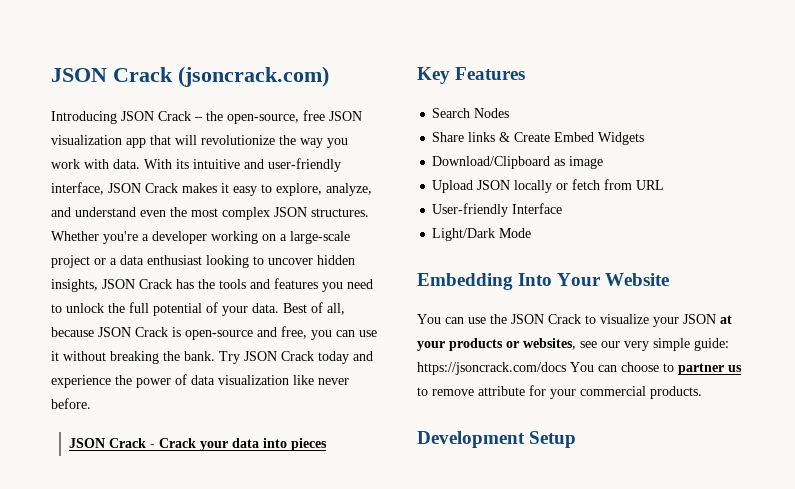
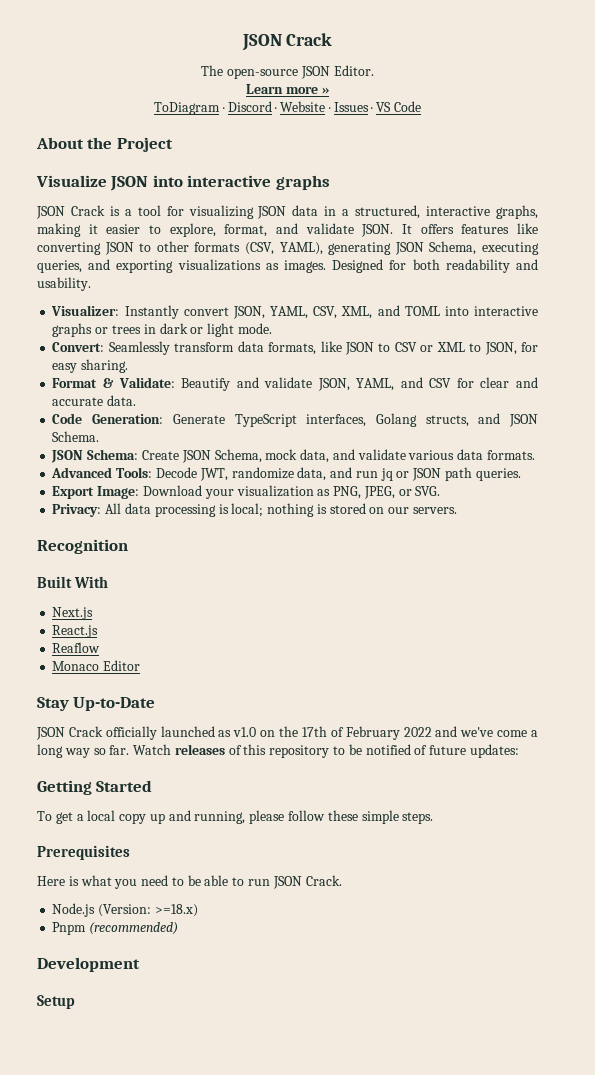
[51,66,329,87] [51,110,362,124] [51,135,348,148] [51,158,341,172] [51,182,372,196] [51,207,369,220] [51,231,350,244] [51,255,355,268] [51,278,373,292] [51,302,345,316] [51,326,377,340] [51,351,373,364] [51,374,349,388] [51,398,91,409] [68,438,327,451] [417,67,526,84] [432,108,510,118] [432,132,645,145] [432,156,604,169] [432,179,665,193] [432,203,563,217] [432,228,532,241] [417,273,670,290] [417,314,732,327] [417,338,729,351] [417,362,742,375] [417,385,702,399] JSON Crack (jsoncrack.com) // Introducing JSON Crack – the open-source, free JSON visualization app that will revolutionize the way you work with data. With its intuitive and user-friendly interface, JSON Crack makes it easy to explore, analyze, and understand even the most complex JSON structures. Whether you're a developer working on a large-scale project or a data enthusiast looking to uncover hidden insights, JSON Crack has the tools and features you need to unlock the full potential of your data. Best of all, because JSON Crack is open-source and free, you can use it without breaking the bank. Try JSON Crack today and experience the power of data visualization like never before. // JSON Crack - Crack your data into pieces // Key Features // Search Nodes // Share links & Create Embed Widgets // Download/Clipboard as image // Upload JSON locally or fetch from URL // User-friendly Interface // Light/Dark Mode // Embedding Into Your Website // You can use the JSON Crack to visualize your JSON at your products or websites, see our very simple guide: https://jsoncrack.com/docs You can choose to partner us to remove attribute for your commercial products. -> [241,33,333,51] [201,65,374,79] [246,84,329,94] [153,101,422,115] [36,137,173,152] [36,175,330,191] [36,205,538,219] [37,223,539,237] [37,241,539,255] [37,259,538,273] [37,277,91,291] [51,305,539,319] [52,323,272,337] [52,341,538,355] [52,359,129,373] [52,377,539,391] [52,395,137,406] [52,413,538,427] [52,431,100,442] [51,449,535,463] [51,467,521,481] [52,485,441,499] [52,503,457,517] [37,539,128,554] [37,576,109,588] [52,607,94,620] [52,625,99,638] [52,642,101,653] [52,660,141,671] [37,697,156,711] [36,726,538,740] [37,744,519,758] [37,780,153,795] [37,810,434,824] [37,845,130,860] [37,875,342,889] [52,903,198,917] [52,922,179,935] JSON Crack // The open-source JSON Editor. // Learn more » // ToDiagram · Discord · Website · Issues · VS Code // About the Project // Visualize JSON into interactive graphs // JSON Crack is a tool for visualizing JSON data in a structured, interactive graphs, making it easier to explore, format, and validate JSON. It offers features like converting JSON to other formats (CSV, YAML), generating JSON Schema, executing queries, and exporting visualizations as images. Designed for both readability and usability. // Visualizer: Instantly convert JSON, YAML, CSV, XML, and TOML into interactive graphs or trees in dark or light mode. // Convert: Seamlessly transform data formats, like JSON to CSV or XML to JSON, for easy sharing. // Format & Validate: Beautify and validate JSON, YAML, and CSV for clear and accurate data. // Code Generation: Generate TypeScript interfaces, Golang structs, and JSON Schema. // JSON Schema: Create JSON Schema, mock data, and validate various data formats. // Advanced Tools: Decode JWT, randomize data, and run jq or JSON path queries. // Export Image: Download your visualization as PNG, JPEG, or SVG. // Privacy: All data processing is local; nothing is stored on our servers. // Recognition // Built With // Next.js // React.js // Reaflow // Monaco Editor // Stay Up-to-Date // JSON Crack officially launched as v1.0 on the 17th of February 2022 and we've come a long way so far. Watch releases of this repository to be notified of future updates: // Getting Started // To get a local copy up and running, please follow these simple steps. // Prerequisites // Here is what you need to be able to run JSON Crack. // Node.js (Version: >=18.x) // Pnpm (recommended)
(525, 439) none -> (140, 964) //

